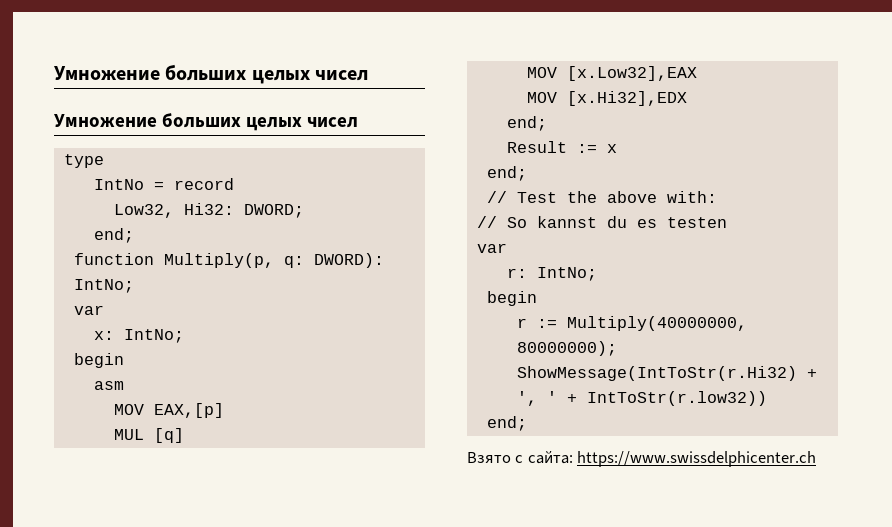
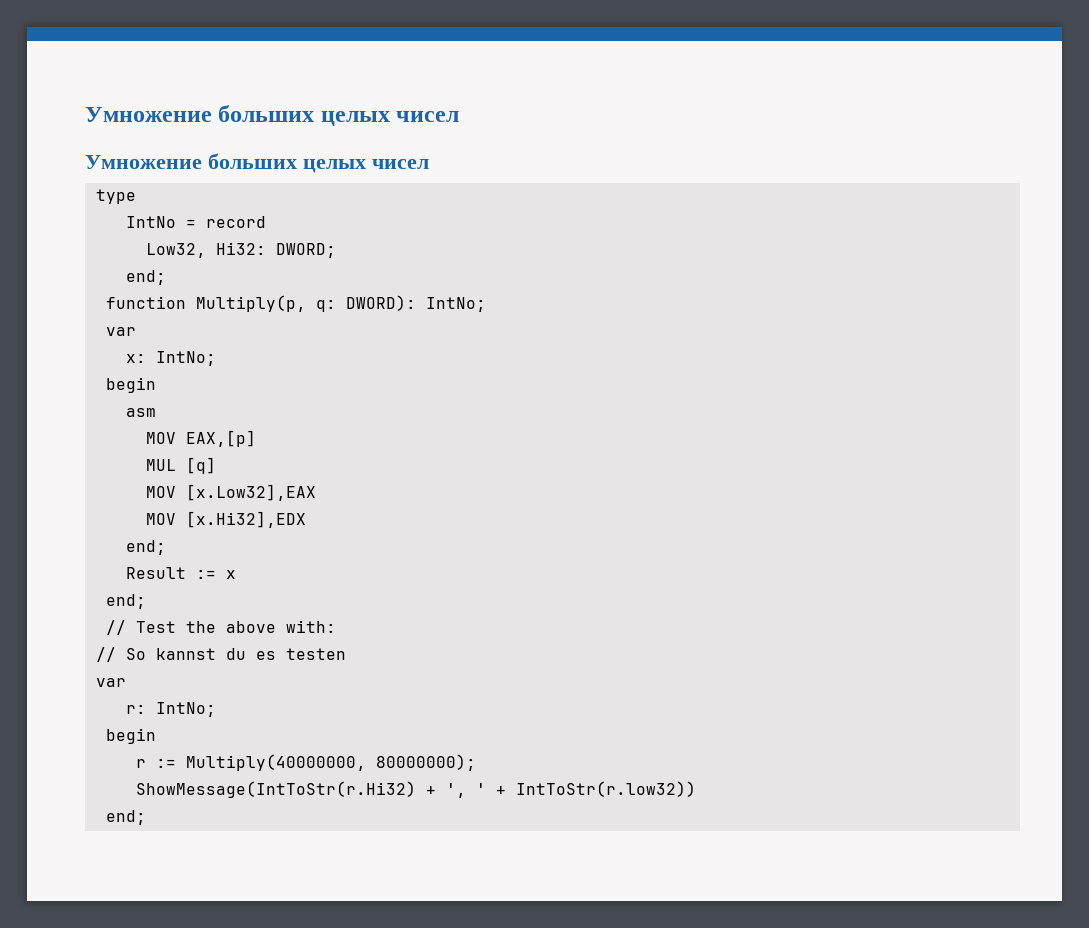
[467,451,817,467] // Взято с сайта: https://www.swissdelphicenter.ch -> (146, 817) none

